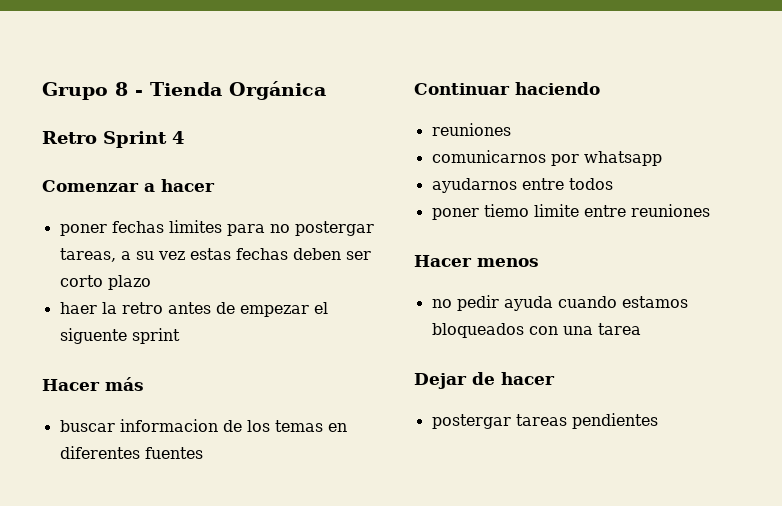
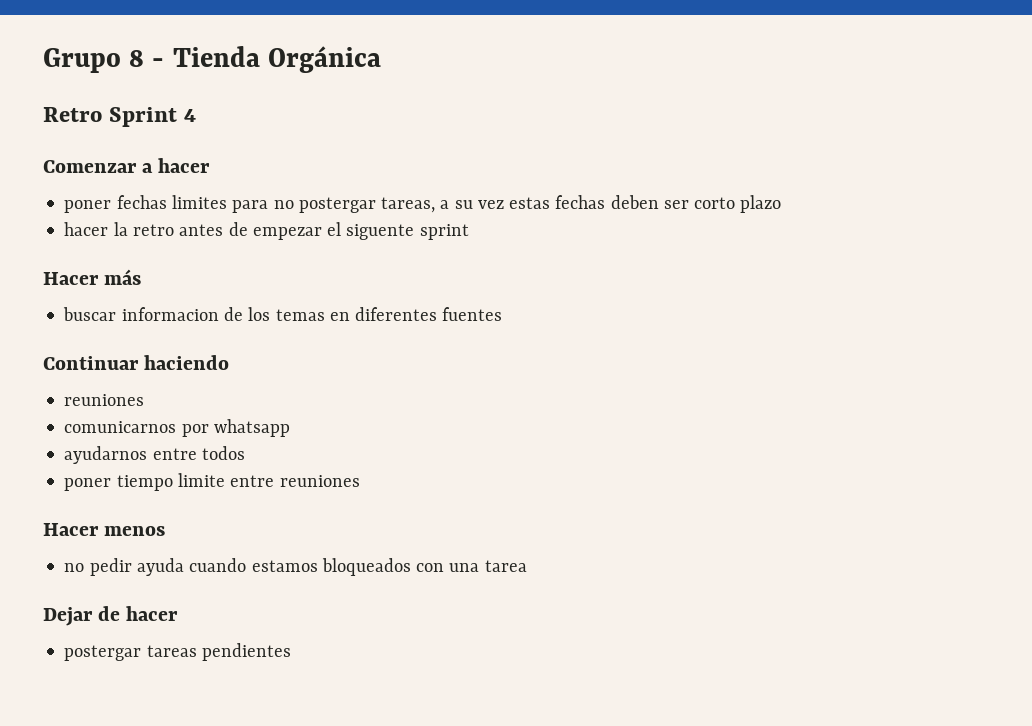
[59,302,97,314] haer -> [64,222,109,236] hacer
[483,204,529,217] tiemo -> [116,475,173,491] tiempo

